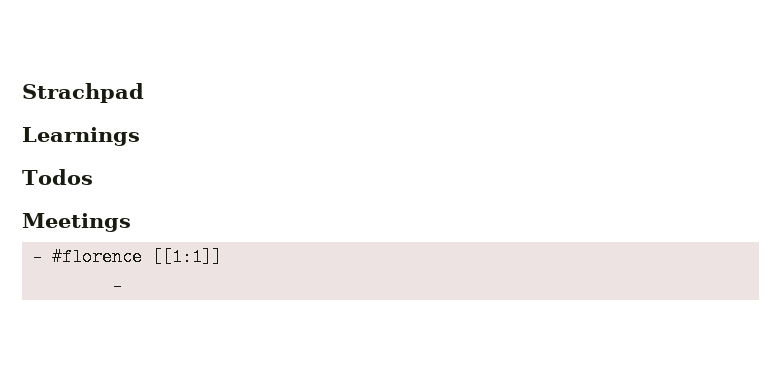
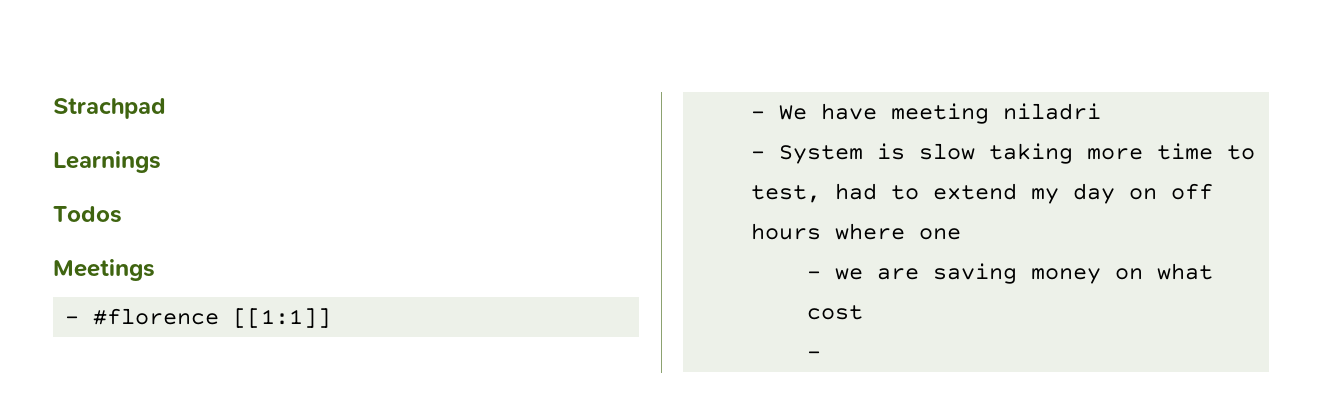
(222, 257) none -> [751,103,1102,124] [751,143,1256,164] [751,183,1214,204] [751,223,962,240] [807,263,1214,284] [807,305,864,320] // - We have meeting niladri // - System is slow taking more time to test, had to extend my day on off hours where one // - we are saving money on what cost

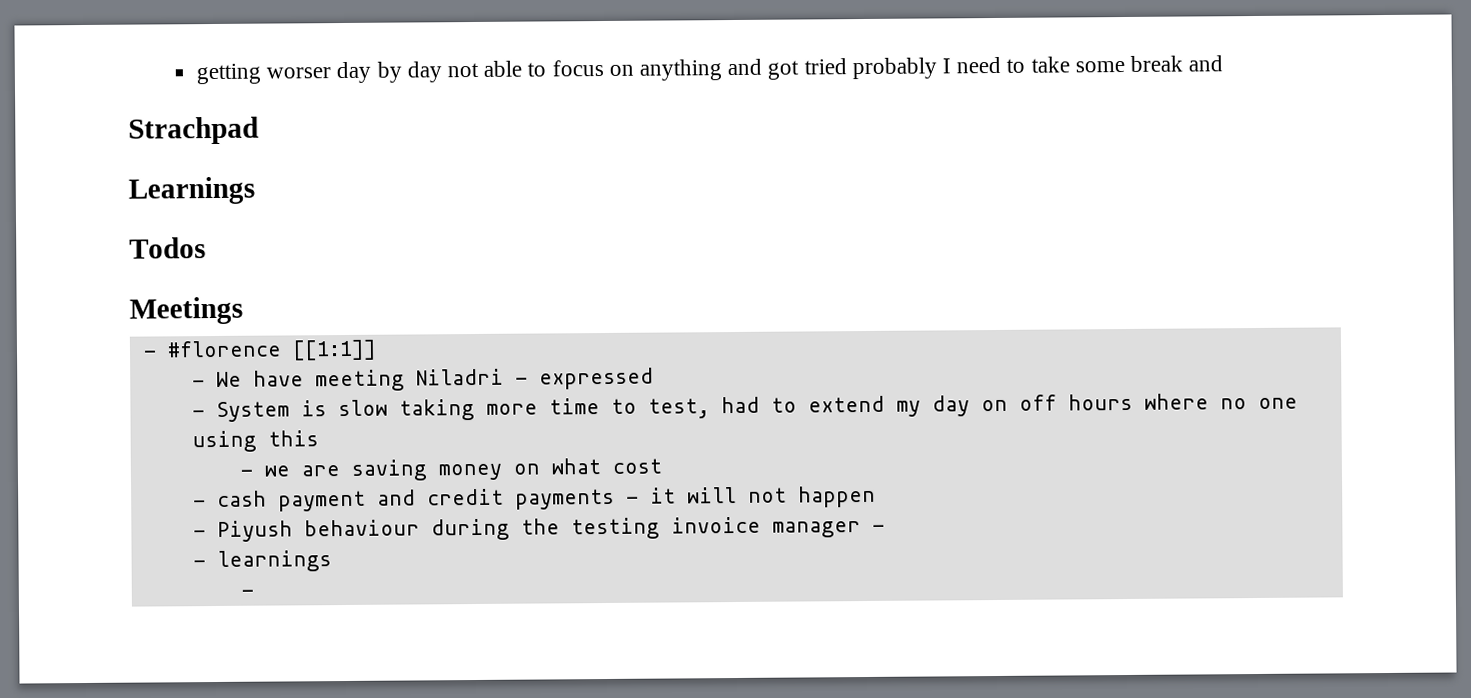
(53, 108) none -> [195,55,1224,85] getting worser day by day not able to focus on anything and got tried probably I need to take some break and //
[1003,103,1102,120] niladri -> [415,367,654,390] Niladri - expressed
(906, 231) none -> [1219,398,1247,410] no
(962, 234) none -> [191,430,319,453] using this
(864, 312) none -> [192,485,876,512] [192,516,885,542] [192,550,332,572] // - cash payment and credit payments - it will not happen // - Piyush behaviour during the testing invoice manager - // - learnings

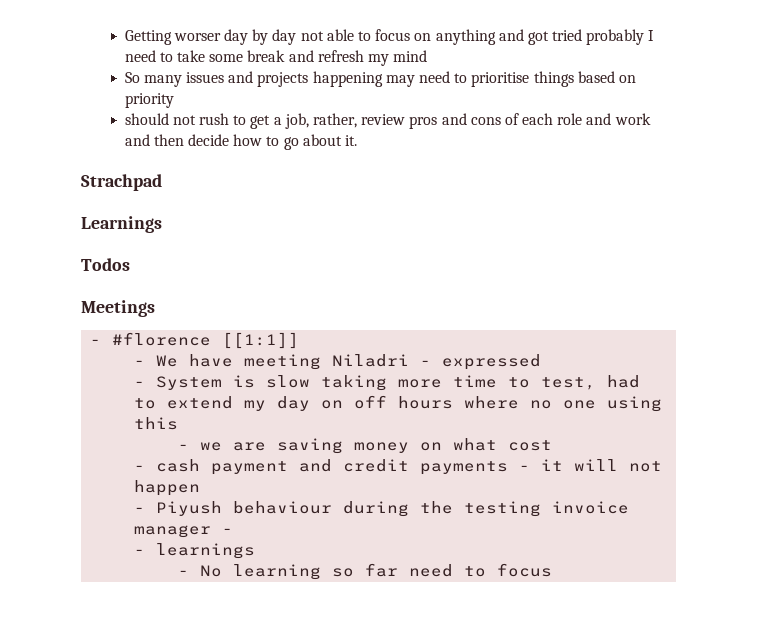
[195,63,261,85] getting -> [124,30,172,45] Getting
(1224, 63) none -> [317,50,428,66] [124,71,636,87] [124,93,174,108] [124,113,651,129] [124,134,357,150] refresh my mind // So many issues and projects happening may need to prioritise things based on priority // should not rush to get a job, rather, review pros and cons of each role and work and then decide how to go about it.
(254, 593) none -> [200,563,553,580] No learning so far need to focus

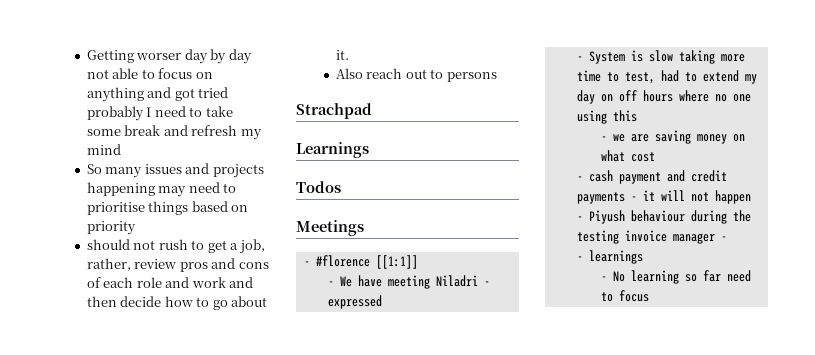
(357, 140) none -> [335,68,497,82] // Also reach out to persons

